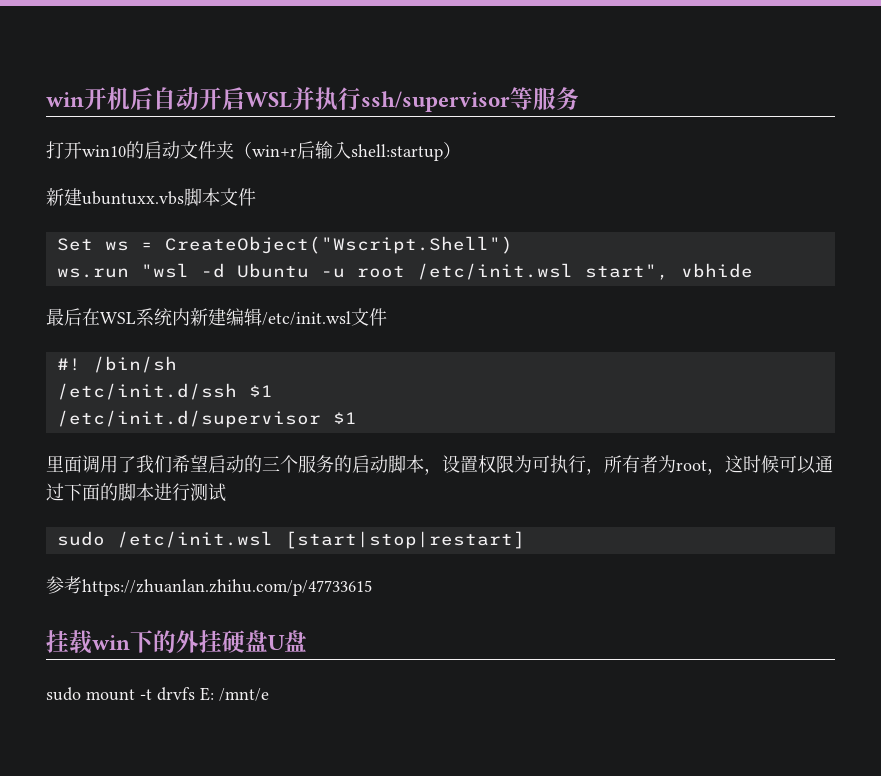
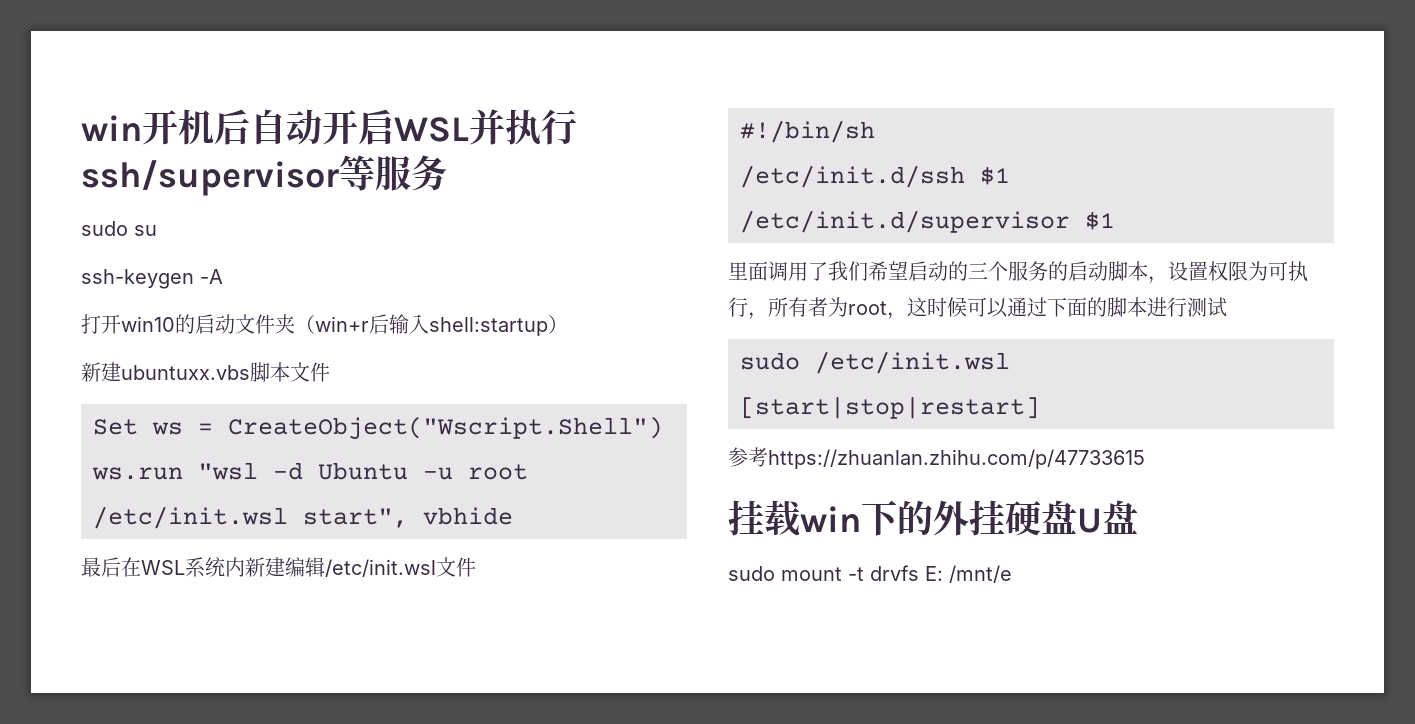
(579, 98) none -> [81,221,157,236] [81,269,223,289] // sudo su // ssh-keygen -A
[56,356,177,373] #! /bin/sh -> [740,120,875,143] #!/bin/sh

